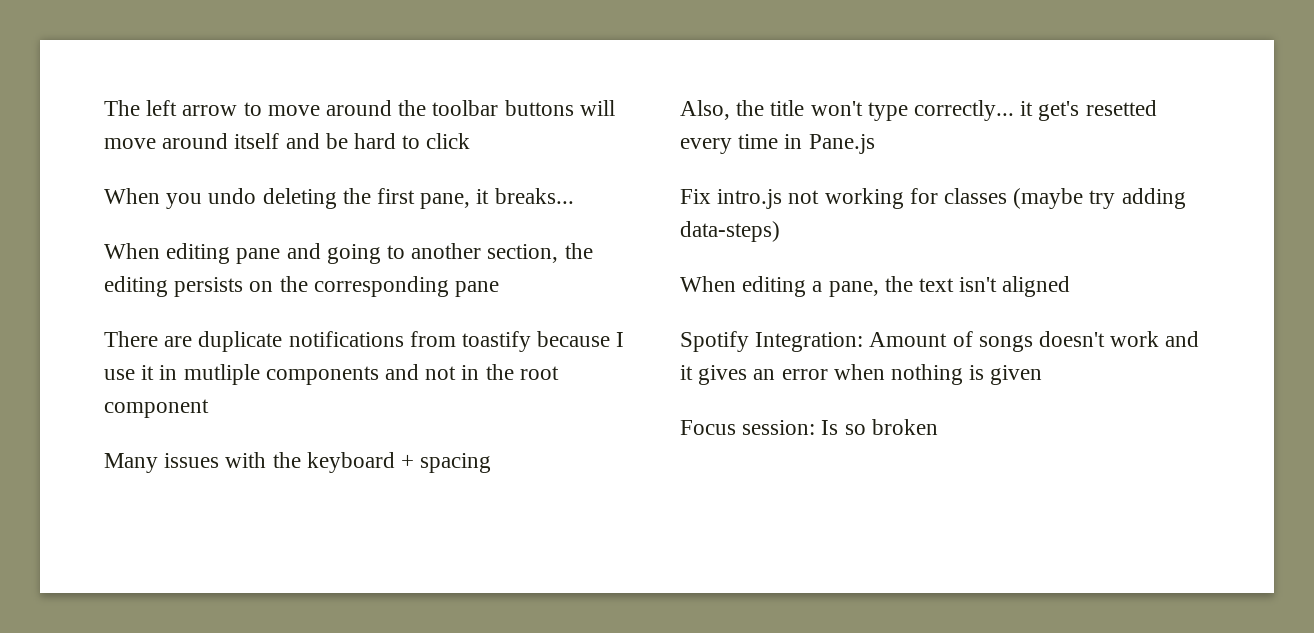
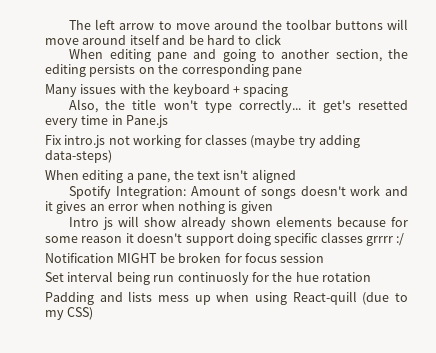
[104,188,574,209] // When you undo deleting the first pane, it breaks... -> (281, 39) none
[104,331,625,352] [104,364,559,385] [104,399,209,418] // There are duplicate notifications from toastify because I use it in mutliple components and not in the root component -> (302, 72) none
[680,419,938,435] Focus session: Is so broken -> [69,216,409,230] [45,232,405,246] [45,252,325,263] [45,271,371,285] [45,291,408,305] [45,307,94,320] Intro js will show already shown elements because for some reason it doesn't support doing specific classes grrrr :/ // Notification MIGHT be broken for focus session // Set interval being run continuosly for the hue rotation // Padding and lists mess up when using React-quill (due to my CSS)

